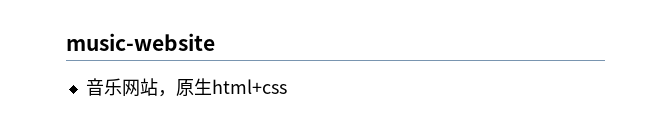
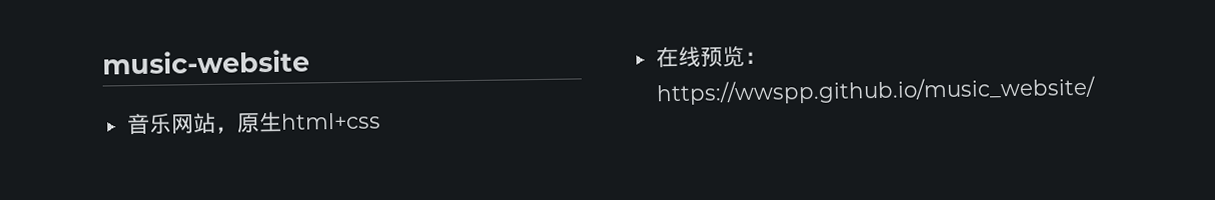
(287, 86) none -> [655,45,767,68] [655,75,1096,106] // 在线预览：https://wwspp.github.io/music_website/

